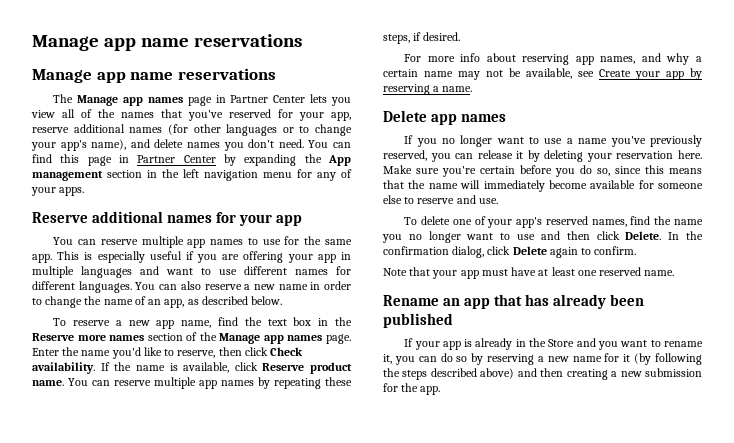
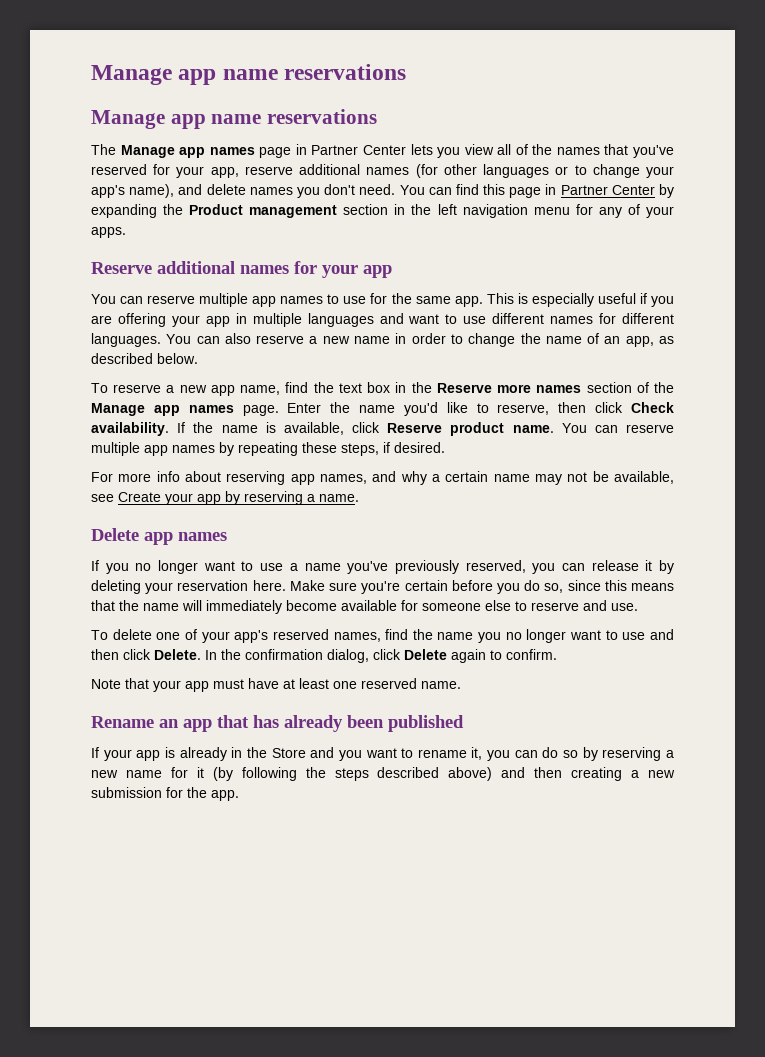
[328,155,351,166] App -> [189,204,244,215] Product

